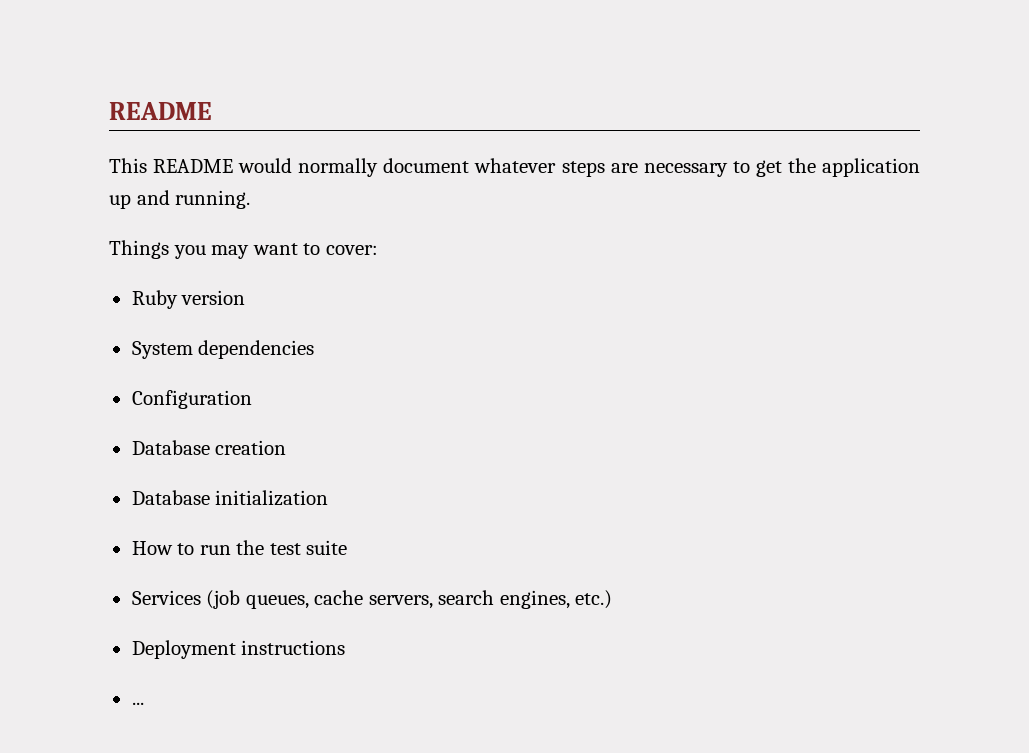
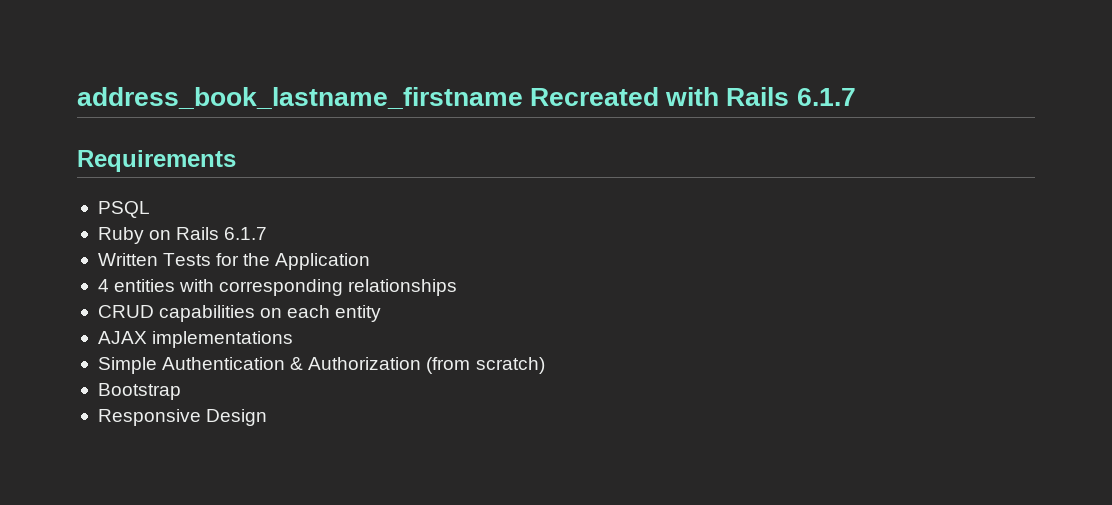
[109,102,212,120] [109,158,921,177] [109,190,251,209] [109,240,378,259] [131,290,246,309] [131,340,315,359] [131,390,252,409] [131,440,287,455] [131,490,329,506] [131,540,348,555] [131,590,613,609] [131,640,346,659] [131,702,144,705] README // This README would normally document whatever steps are necessary to get the application up and running. // Things you may want to cover: // Ruby version // System dependencies // Configuration // Database creation // Database initialization // How to run the test suite // Services (job queues, cache servers, search engines, etc.) // Deployment instructions // ... -> [77,87,856,109] [77,150,236,172] [97,201,150,218] [97,227,268,244] [97,253,371,270] [97,279,458,296] [97,305,382,322] [97,331,294,348] [97,357,545,374] [97,383,181,400] [97,409,268,426] address_book_lastname_firstname Recreated with Rails 6.1.7 // Requirements // PSQL // Ruby on Rails 6.1.7 // Written Tests for the Application // 4 entities with corresponding relationships // CRUD capabilities on each entity // AJAX implementations // Simple Authentication & Authorization (from scratch) // Bootstrap // Responsive Design

